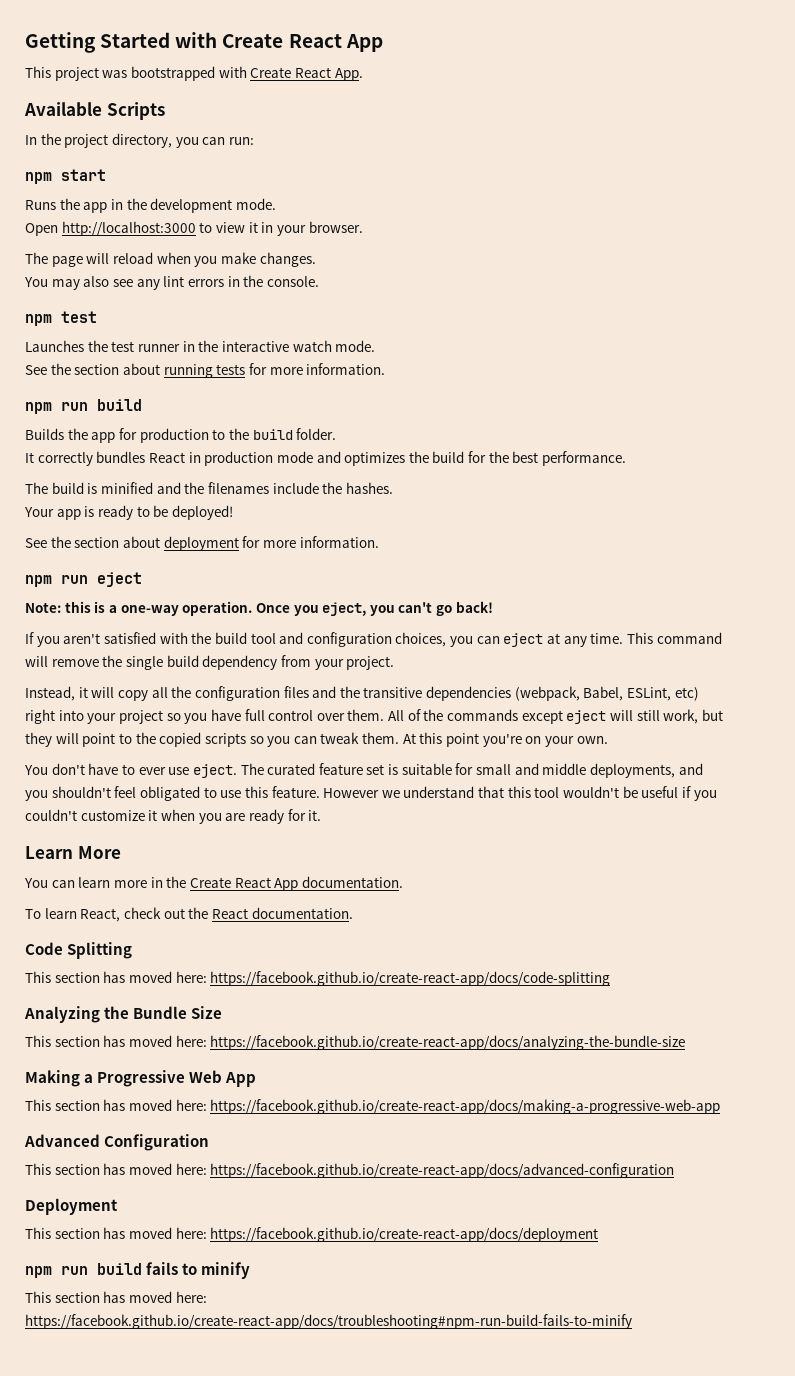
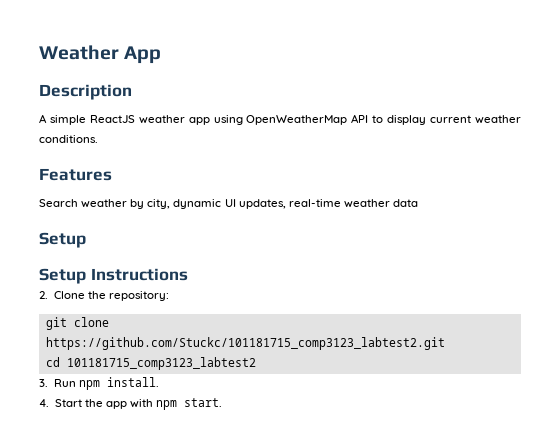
[25,32,383,53] [25,66,363,81] [24,102,165,120] [25,133,254,148] [25,169,106,184] [25,198,276,213] [25,221,363,236] [25,252,316,267] [24,275,319,290] [25,311,97,326] [25,340,376,352] [25,363,386,378] [25,399,142,414] [25,428,337,443] [25,451,627,466] [25,482,393,494] [24,505,233,520] [25,536,379,551] [25,572,142,587] [25,601,493,616] [25,632,722,647] [25,655,395,670] [25,686,699,701] [25,709,723,724] [25,732,608,747] [24,763,703,778] [25,786,717,801] [25,809,322,824] [25,846,121,859] [24,876,403,891] [25,907,353,922] [25,942,133,959] [25,971,611,986] [24,1006,223,1023] [25,1035,686,1050] [25,1070,257,1087] [25,1099,721,1114] [24,1134,210,1151] [25,1163,675,1178] [25,1198,118,1215] [25,1227,599,1242] [25,1262,251,1279] [25,1291,207,1303] [25,1314,632,1329] Getting Started with Create React App // This project was bootstrapped with Create React App. // Available Scripts // In the project directory, you can run: // npm start // Runs the app in the development mode. // Open http://localhost:3000 to view it in your browser. // The page will reload when you make changes. // You may also see any lint errors in the console. // npm test // Launches the test runner in the interactive watch mode. // See the section about running tests for more information. // npm run build // Builds the app for production to the build folder. // It correctly bundles React in production mode and optimizes the build for the best performance. // The build is minified and the filenames include the hashes. // Your app is ready to be deployed! // See the section about deployment for more information. // npm run eject // Note: this is a one-way operation. Once you eject, you can't go back! // If you aren't satisfied with the build tool and configuration choices, you can eject at any time. This command will remove the single build dependency from your project. // Instead, it will copy all the configuration files and the transitive dependencies (webpack, Babel, ESLint, etc) right into your project so you have full control over them. All of the commands except eject will still work, but they will point to the copied scripts so you can tweak them. At this point you're on your own. // You don't have to ever use eject. The curated feature set is suitable for small and middle deployments, and you shouldn't feel obligated to use this feature. However we understand that this tool wouldn't be useful if you couldn't customize it when you are ready for it. // Learn More // You can learn more in the Create React App documentation. // To learn React, check out the React documentation. // Code Splitting // This section has moved here: https://facebook.github.io/create-react-app/docs/code-splitting // Analyzing the Bundle Size // This section has moved here: https://facebook.github.io/create-react-app/docs/analyzing-the-bundle-size // Making a Progressive Web App // This section has moved here: https://facebook.github.io/create-react-app/docs/making-a-progressive-web-app // Advanced Configuration // This section has moved here: https://facebook.github.io/create-react-app/docs/advanced-configuration // Deployment // This section has moved here: https://facebook.github.io/create-react-app/docs/deployment // npm run build fails to minify // This section has moved here: https://facebook.github.io/create-react-app/docs/troubleshooting#npm-run-build-fails-to-minify -> [39,45,162,64] [39,84,132,100] [39,114,522,125] [39,135,98,143] [39,168,112,181] [39,199,418,209] [39,232,86,248] [39,268,188,284] [39,291,170,301] [45,317,109,330] [45,337,445,350] [45,357,256,370] [39,377,160,390] [39,398,223,410] Weather App // Description // A simple ReactJS weather app using OpenWeatherMap API to display current weather conditions. // Features // Search weather by city, dynamic UI updates, real-time weather data // Setup // Setup Instructions // 2. Clone the repository: // git clone https://github.com/Stuckc/101181715_comp3123_labtest2.git // cd 101181715_comp3123_labtest2 // 3. Run npm install. // 4. Start the app with npm start.

